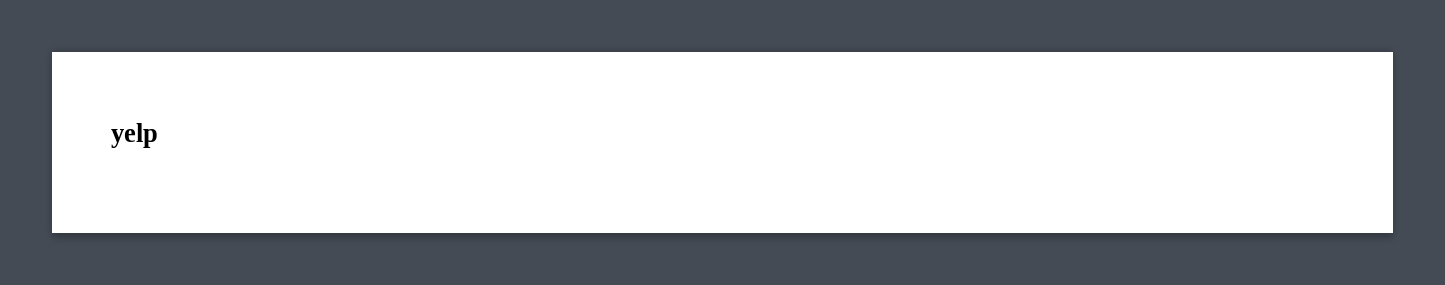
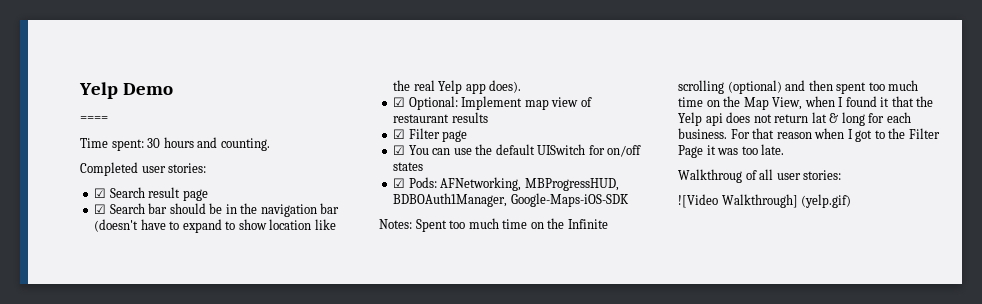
[111,123,158,148] yelp -> [79,82,173,99] [80,116,108,122] [80,137,270,151] [80,162,207,176] [94,187,208,201] [94,203,340,217] [94,219,336,233] [393,80,522,94] [393,96,592,110] [393,112,488,123] [393,128,468,142] [393,144,642,157] [393,162,424,171] [393,177,619,191] [393,193,629,207] [379,218,608,232] [678,80,919,94] [678,96,934,110] [678,112,911,126] [678,128,940,142] [678,144,785,158] [678,169,842,183] [678,194,852,208] Yelp Demo // ==== // Time spent: 30 hours and counting. // Completed user stories: // ☑ Search result page // ☑ Search bar should be in the navigation bar (doesn't have to expand to show location like the real Yelp app does). // ☑ Optional: Implement map view of restaurant results // ☑ Filter page // ☑ You can use the default UISwitch for on/off states // ☑ Pods: AFNetworking, MBProgressHUD, BDBOAuth1Manager, Google-Maps-iOS-SDK // Notes: Spent too much time on the Infinite scrolling (optional) and then spent too much time on the Map View, when I found it that the Yelp api does not return lat & long for each business. For that reason when I got to the Filter Page it was too late. // Walkthroug of all user stories: // ![Video Walkthrough] (yelp.gif)

